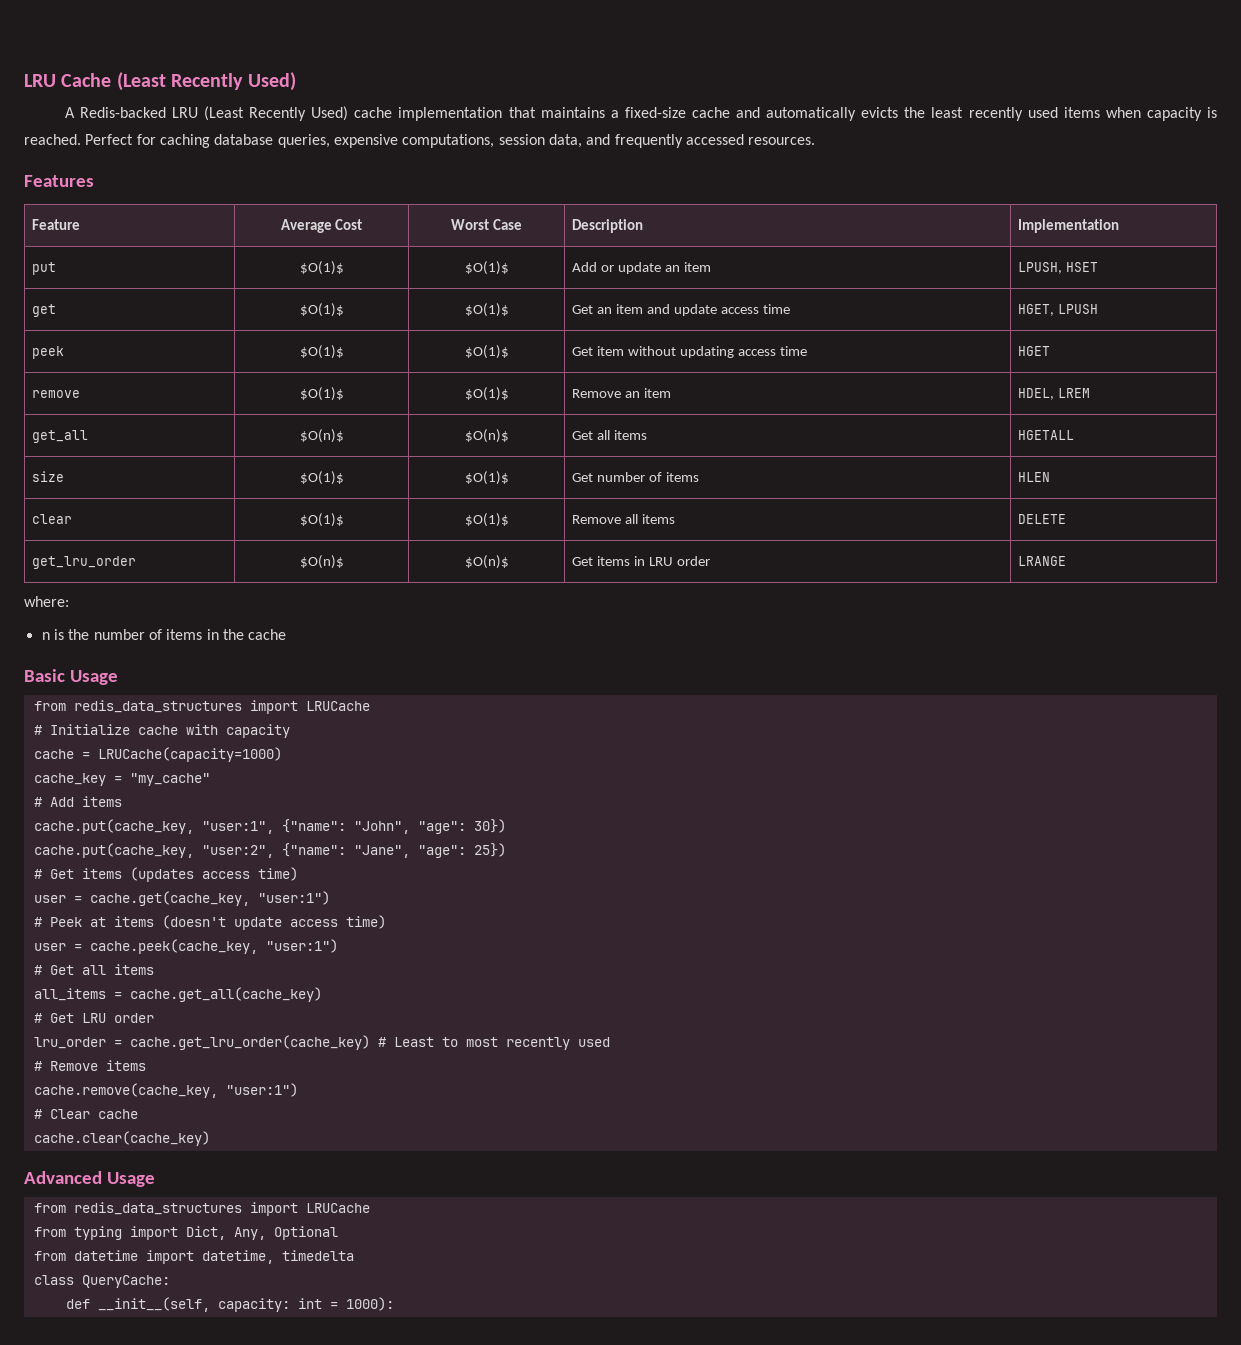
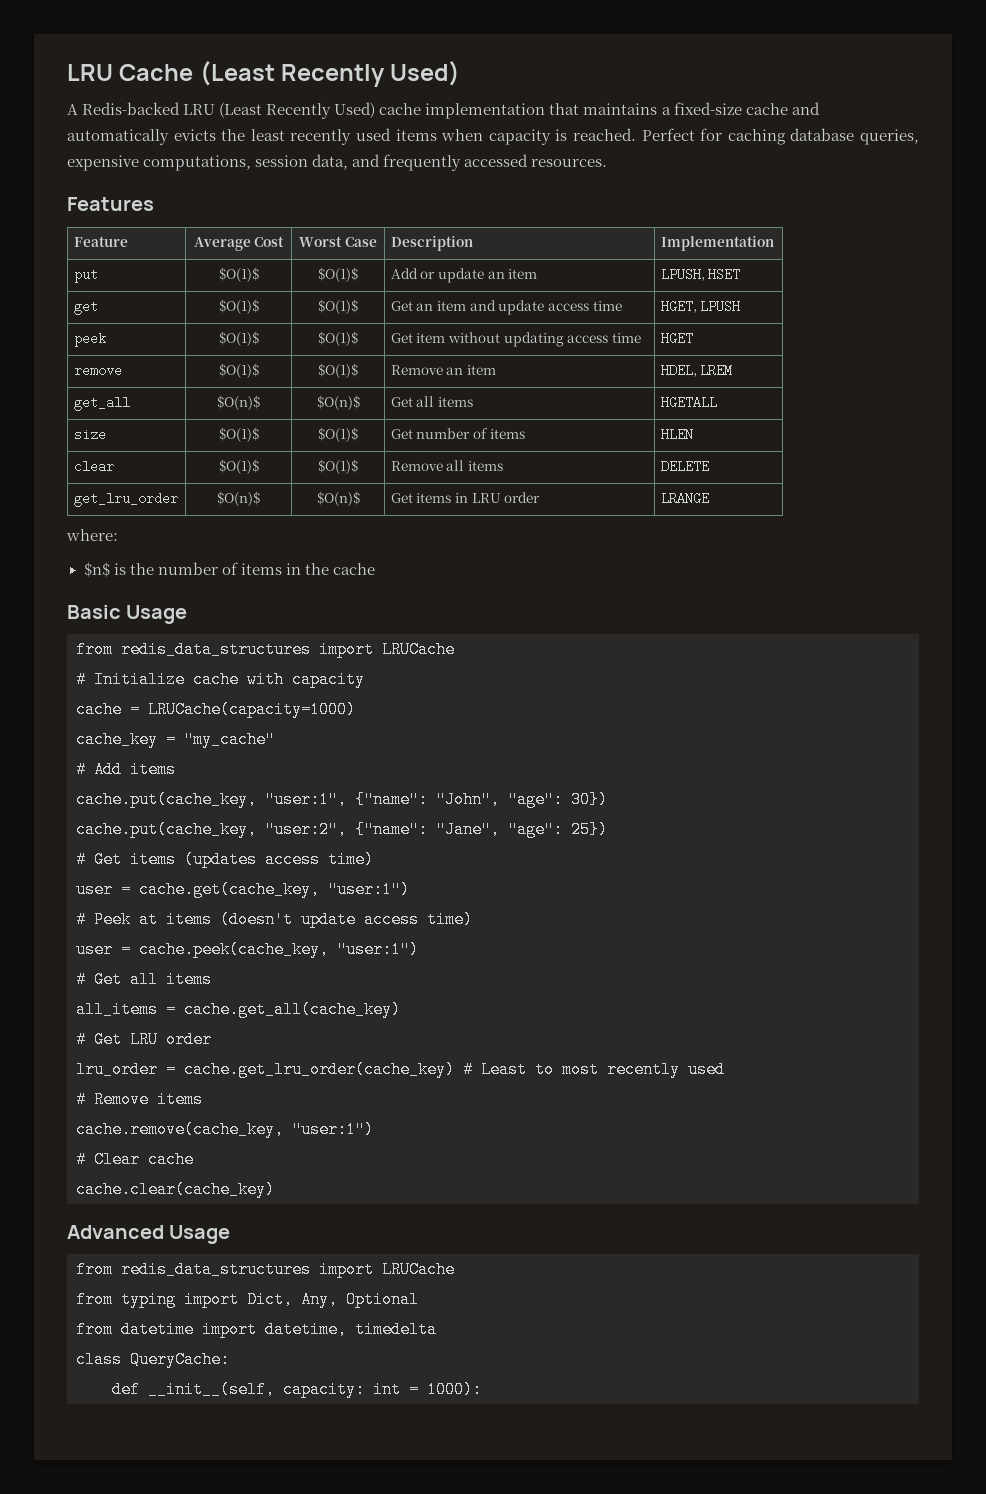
[41,632,50,640] n -> [83,562,110,577] $n$

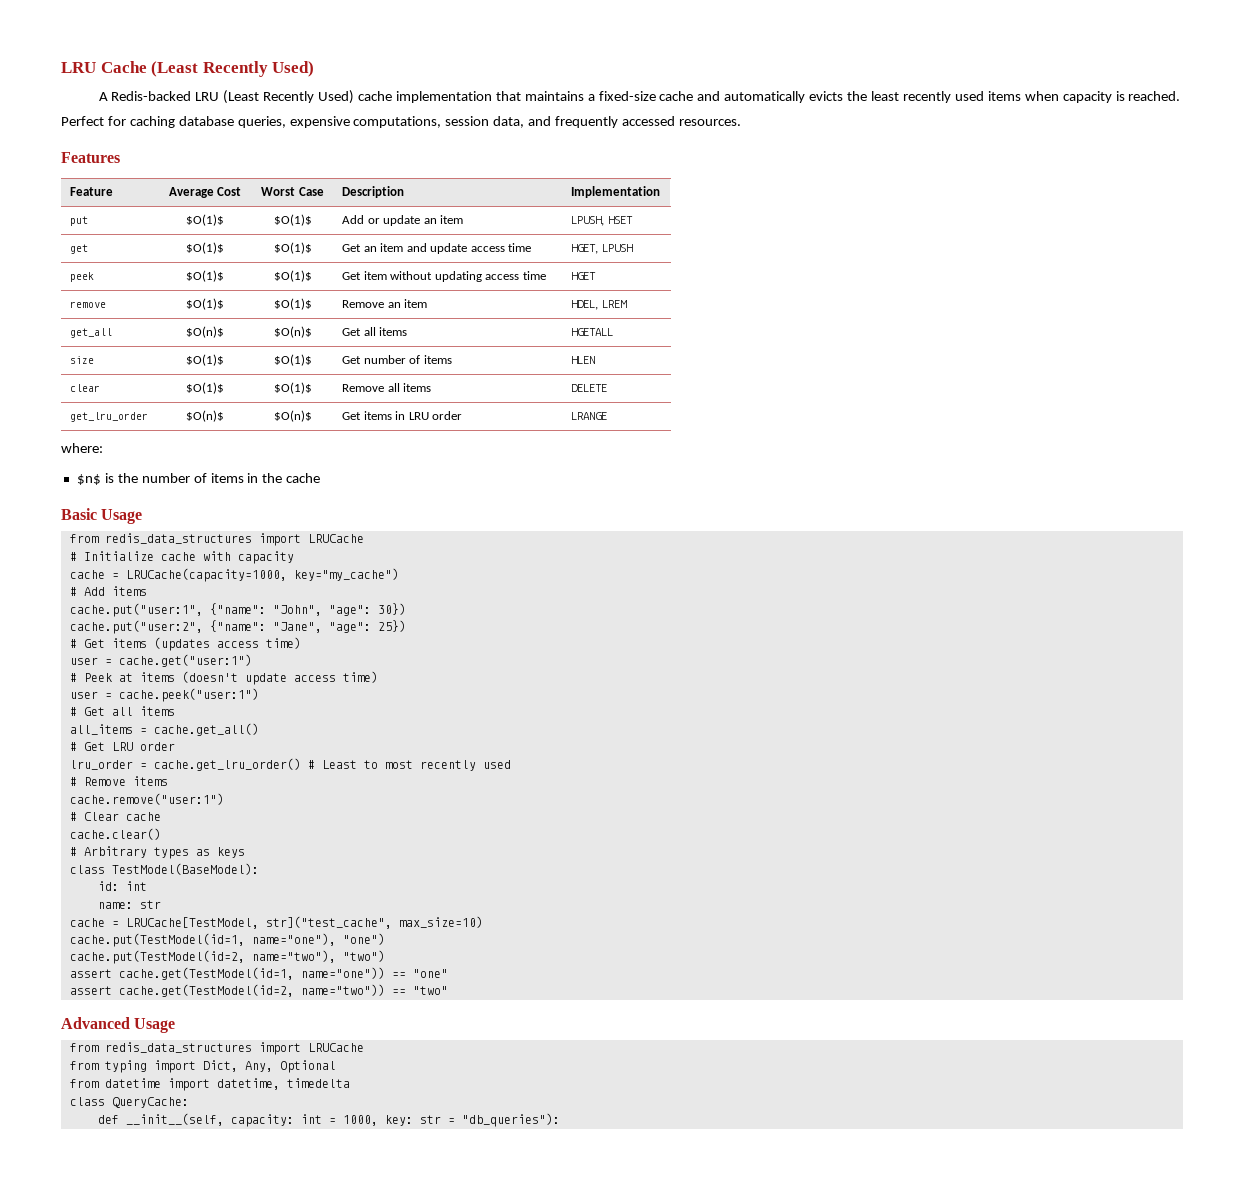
[148,701,356,718] [76,731,275,748] LRUCache(capacity=1000) // cache_key = "my_cache" -> [125,568,399,582] LRUCache(capacity=1000, key="my_cache")
[76,791,347,808] cache.put(cache_key, "user:1", -> [69,603,203,617] cache.put("user:1",
[76,821,347,838] cache.put(cache_key, "user:2", -> [69,620,203,634] cache.put("user:2",
[139,881,410,898] cache.get(cache_key, "user:1") -> [118,654,252,667] cache.get("user:1")
[139,941,419,958] cache.peek(cache_key, "user:1") -> [118,688,259,702] cache.peek("user:1")
[184,1001,401,1018] cache.get_all(cache_key) -> [153,723,259,736] cache.get_all()
[184,1061,455,1078] cache.get_lru_order(cache_key) -> [153,758,301,771] cache.get_lru_order()
[76,1121,374,1138] cache.remove(cache_key, "user:1") -> [69,793,224,805] cache.remove("user:1")
[76,1181,275,1198] cache.clear(cache_key) -> [69,828,161,840] [69,846,245,859] [69,863,259,875] [97,881,147,891] [97,900,161,909] [69,916,483,929] [69,933,385,947] [69,950,385,964] [69,967,448,980] [69,984,448,997] cache.clear() // # Arbitrary types as keys // class TestModel(BaseModel): // id: int // name: str // cache = LRUCache[TestModel, str]("test_cache", max_size=10) // cache.put(TestModel(id=1, name="one"), "one") // cache.put(TestModel(id=2, name="two"), "two") // assert cache.get(TestModel(id=1, name="one")) == "one" // assert cache.get(TestModel(id=2, name="two")) == "two"
[427,1381,482,1398] 1000): -> [342,1113,560,1127] 1000, key: str = "db_queries"):

